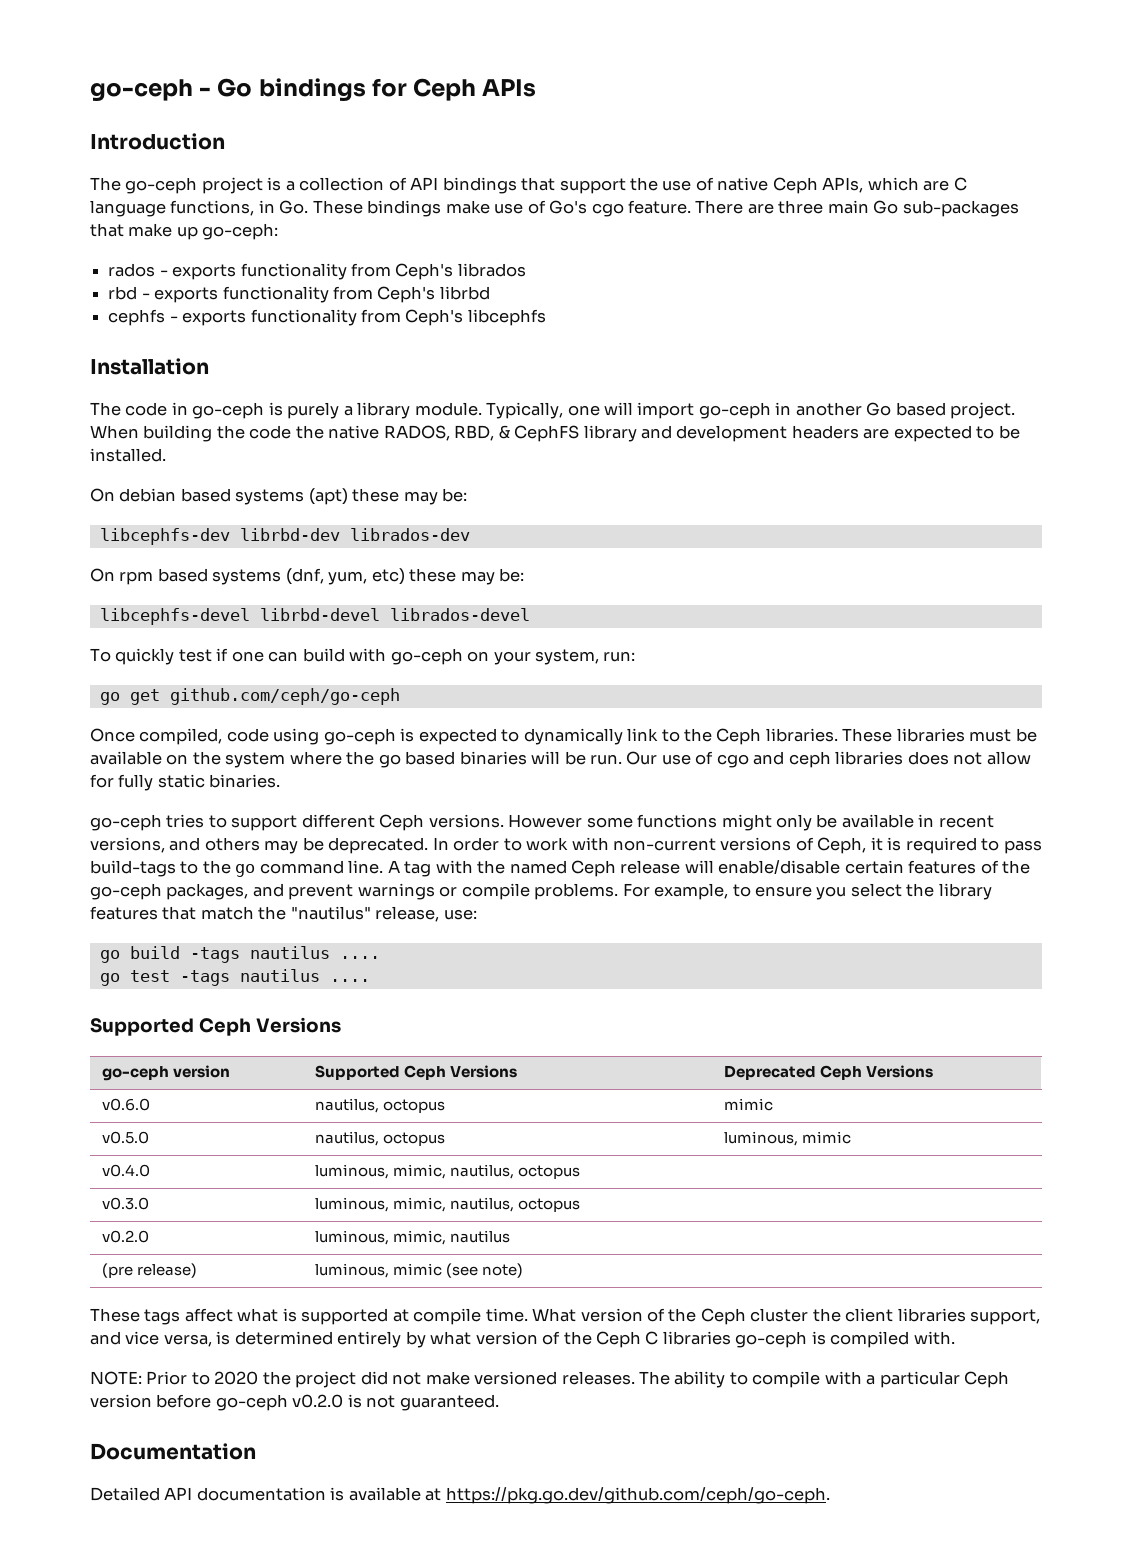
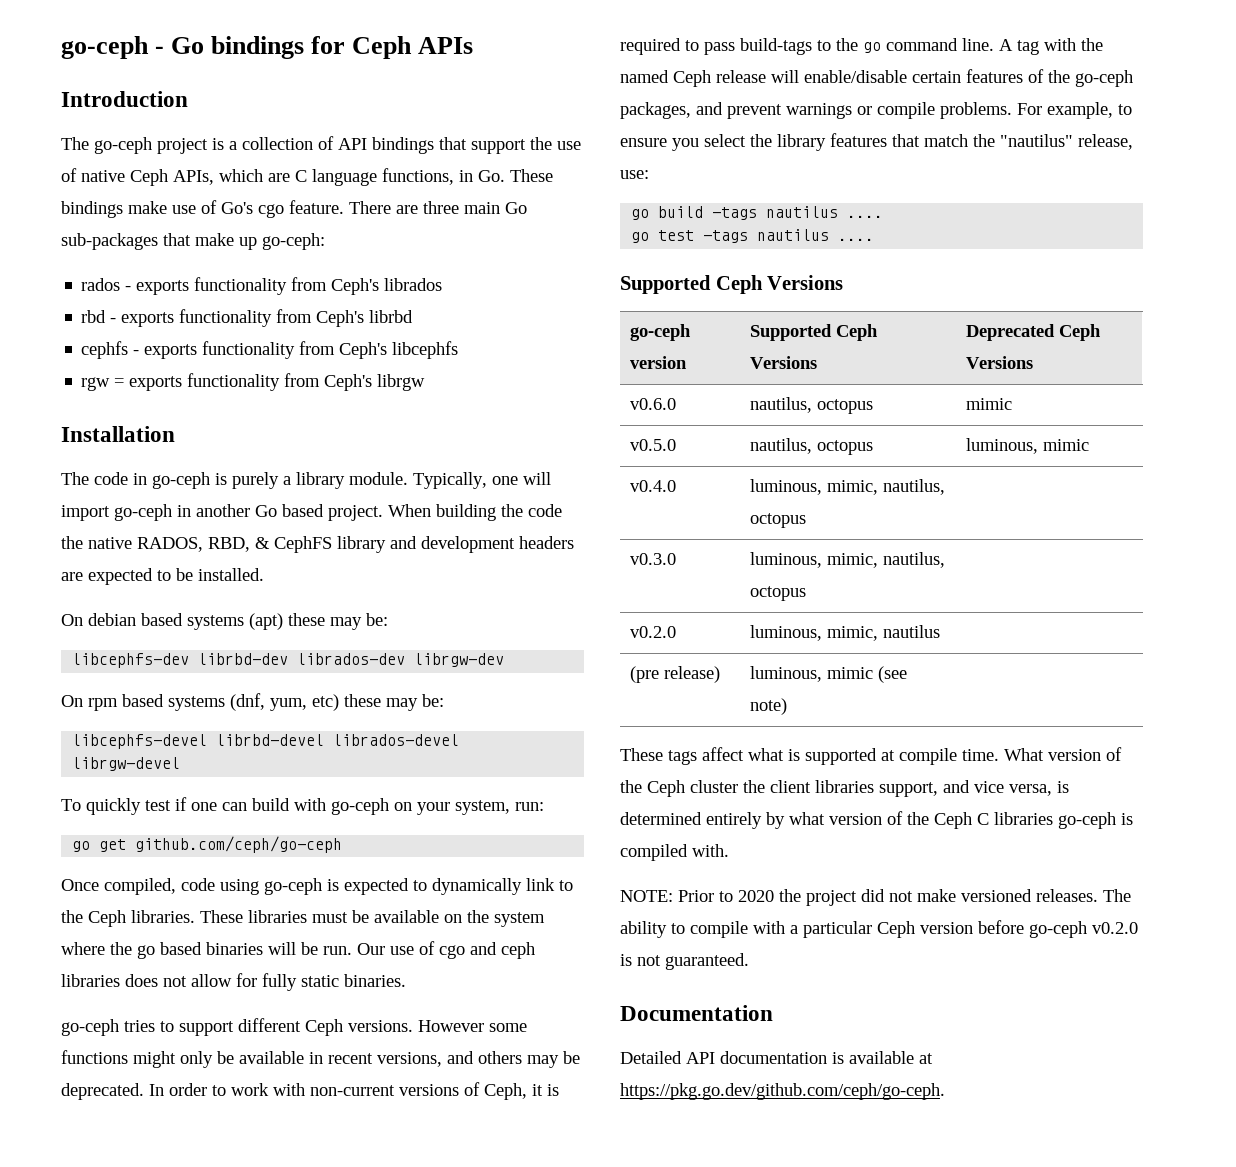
(546, 317) none -> [81,373,426,391] // rgw = exports functionality from Ceph's librgw
(470, 534) none -> [414,653,505,667] librgw-dev
(530, 614) none -> [72,757,181,771] librgw-devel

